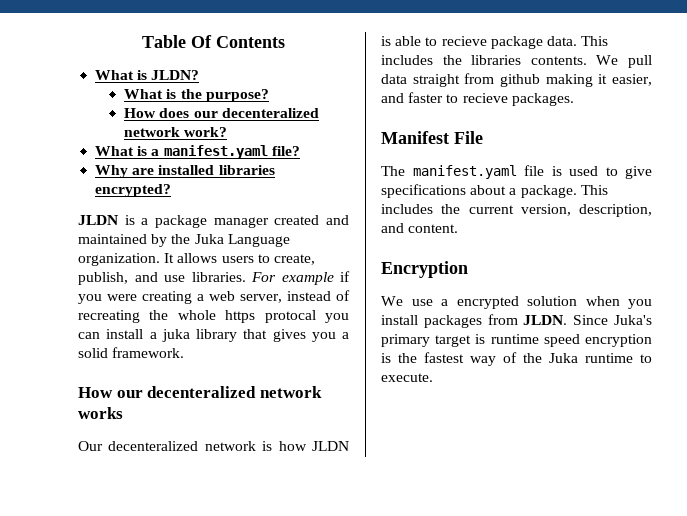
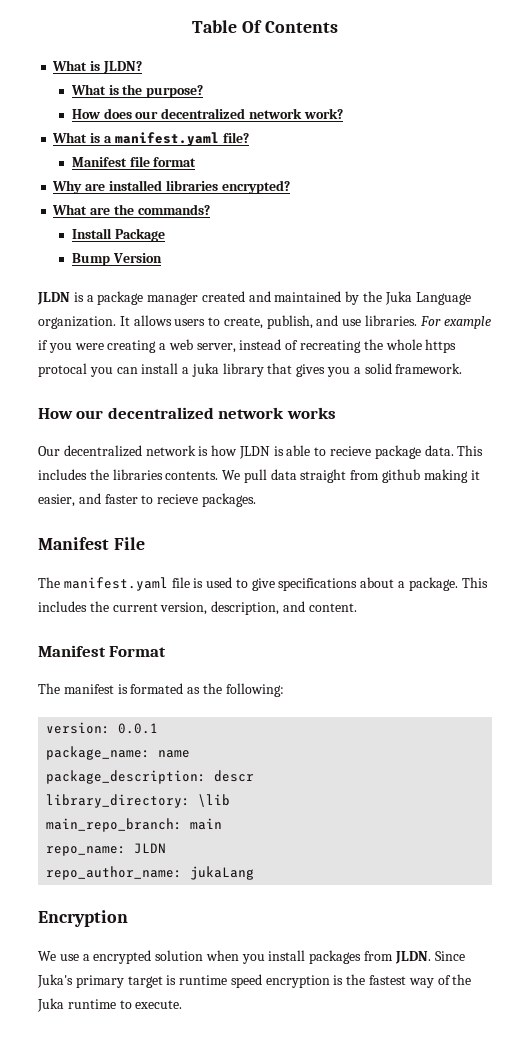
[221,108,319,118] decenteralized -> [161,108,246,119] decentralized
(300, 151) none -> [71,156,197,167] // Manifest file format
(172, 190) none -> [52,204,210,215] [71,228,165,242] [71,253,162,266] // What are the commands? // Install Package // Bump Version
[147,386,257,398] decenteralized -> [107,407,214,419] decentralized
[108,441,199,451] decenteralized -> [63,445,142,457] decentralized
(459, 228) none -> [38,645,167,657] [38,683,284,697] [46,722,159,734] [46,746,191,760] [46,770,255,784] [46,794,231,808] [46,818,223,832] [46,843,167,856] [46,866,255,880] // Manifest Format // The manifest is formated as the following: // version: 0.0.1 // package_name: name // package_description: descr // library_directory: \lib // main_repo_branch: main // repo_name: JLDN // repo_author_name: jukaLang

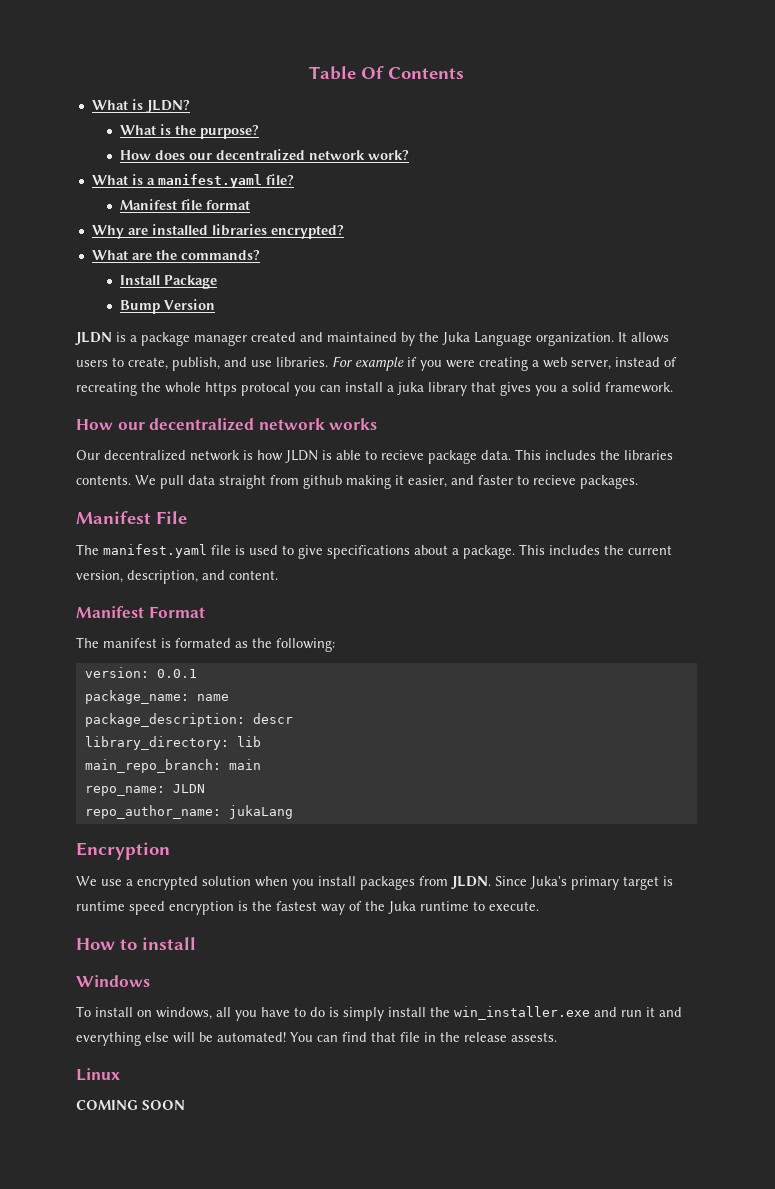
[198,794,231,807] \lib -> [236,736,261,747] lib
(183, 1004) none -> [76,937,196,950] [76,975,150,987] [76,1006,682,1021] [76,1032,557,1046] [76,1068,120,1081] [76,1100,185,1110] // How to install // Windows // To install on windows, all you have to do is simply install the win_installer.exe and run it and everything else will be automated! You can find that file in the release assests. // Linux // COMING SOON

